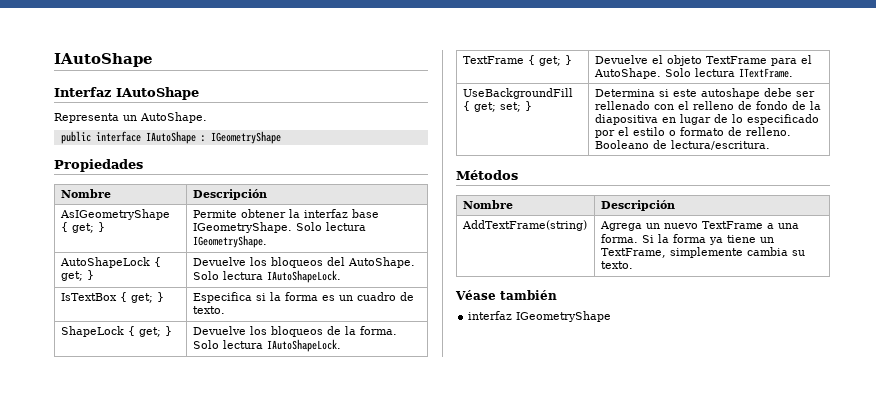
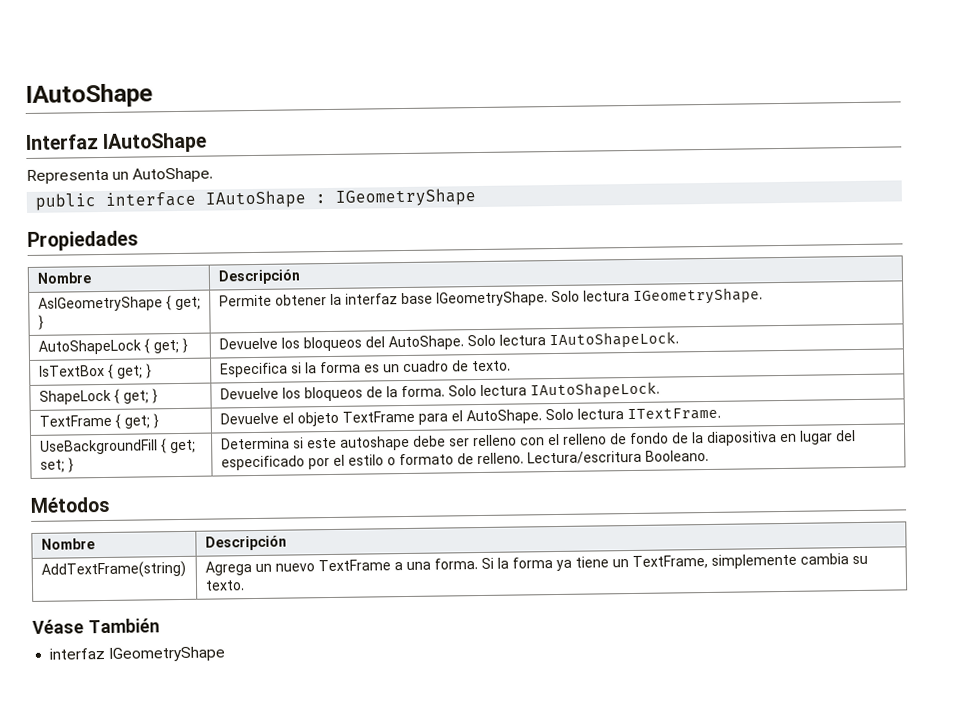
[594,101,650,110] rellenado -> [472,434,517,447] relleno
[713,114,743,123] de lo -> [835,430,856,442] del
[594,140,770,150] Booleano de lectura/escritura. -> [526,449,709,465] Lectura/escritura Booleano.
[499,290,557,300] también -> [87,618,160,634] También

